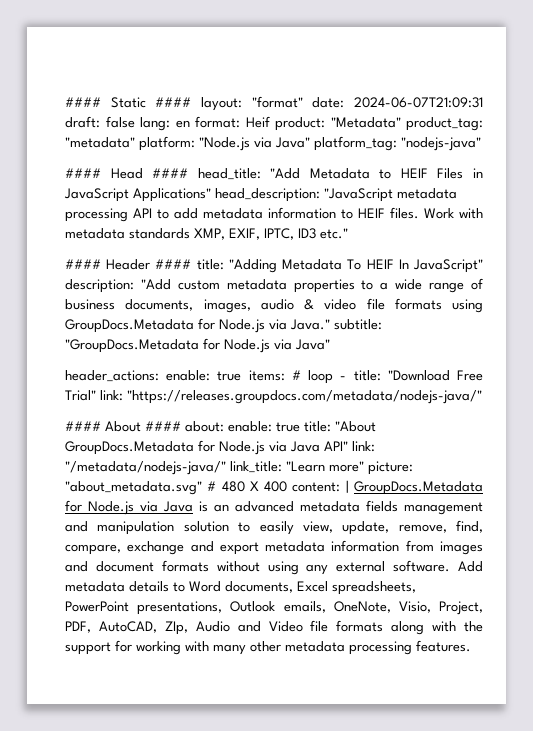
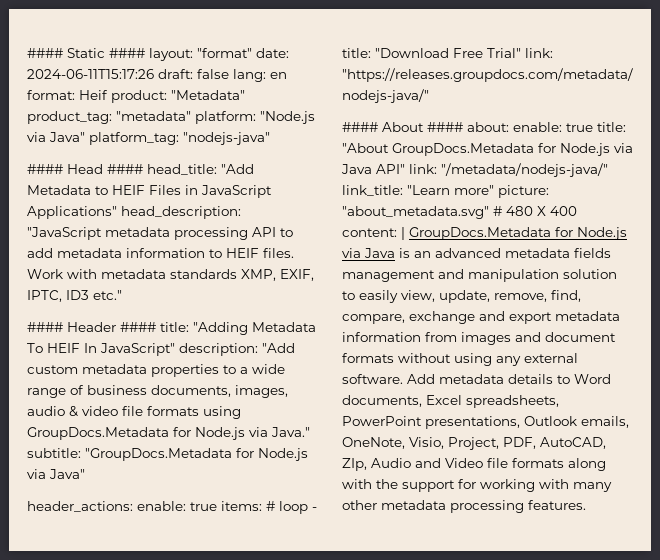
[354,97,483,108] 2024-06-07T21:09:31 -> [27,69,154,79] 2024-06-11T15:17:26

